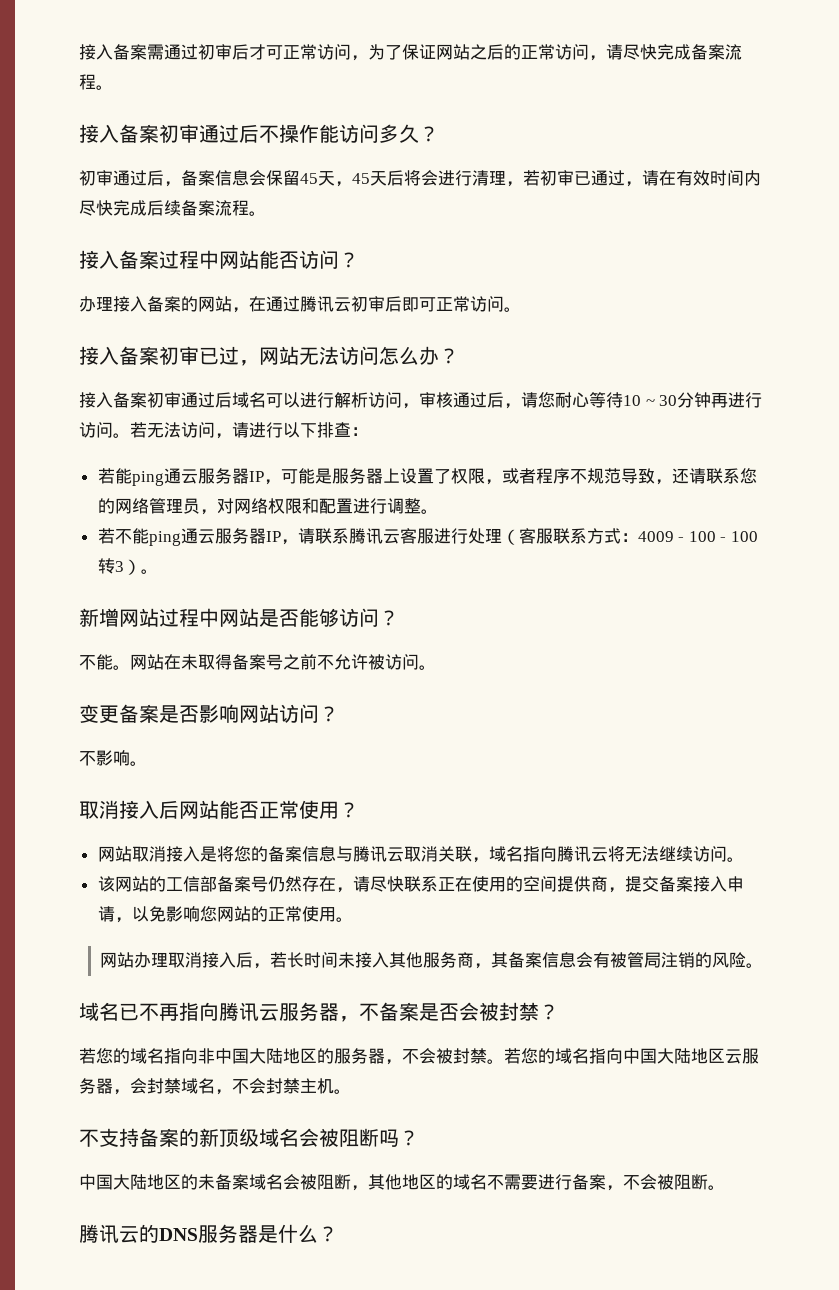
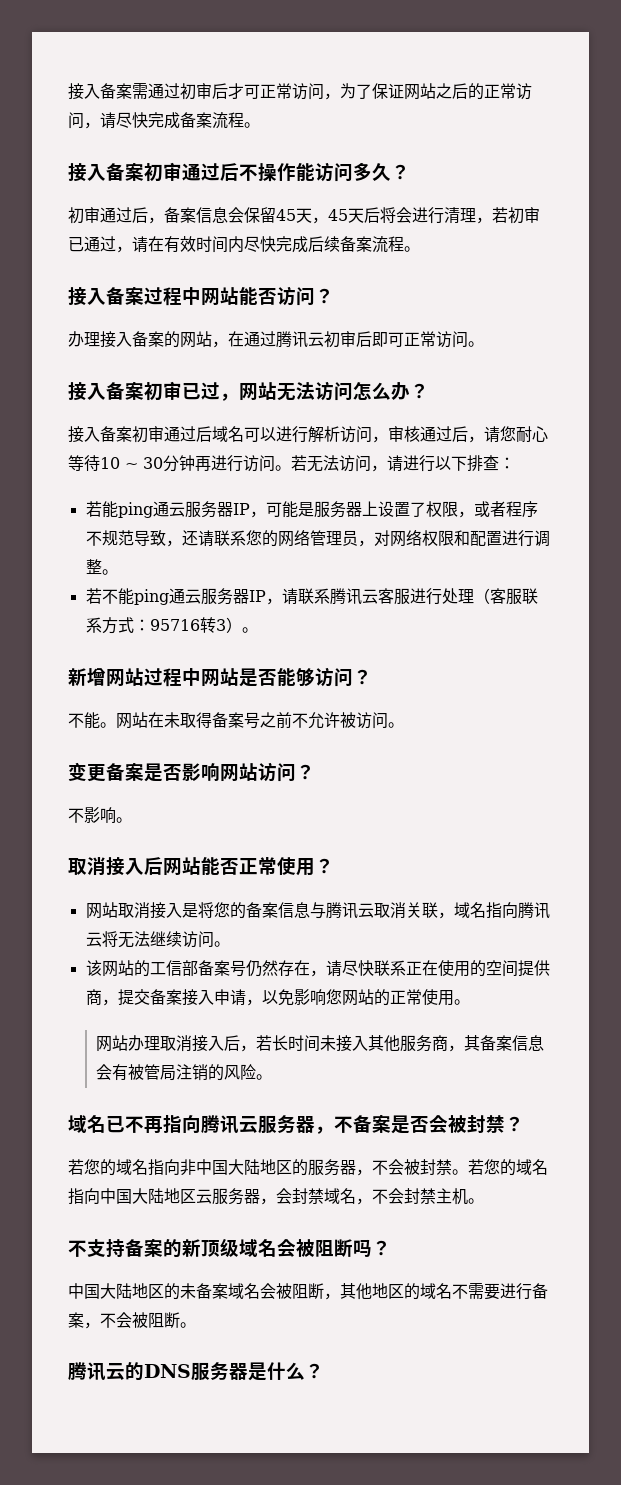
[637,531,759,542] 4009 - 100 - 100 -> [149,619,200,631] 95716

